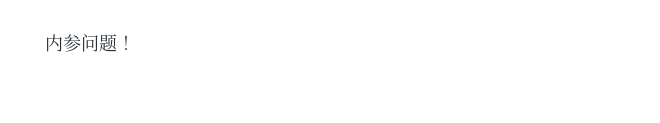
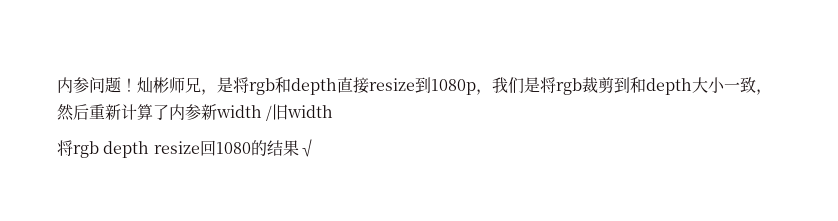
(135, 42) none -> [137,77,772,95] [57,104,334,121] [57,139,315,158] 灿彬师兄，是将rgb和depth直接resize到1080p，我们是将rgb裁剪到和depth大小一致，然后重新计算了内参新width /旧width // 将rgb depth resize回1080的结果√

